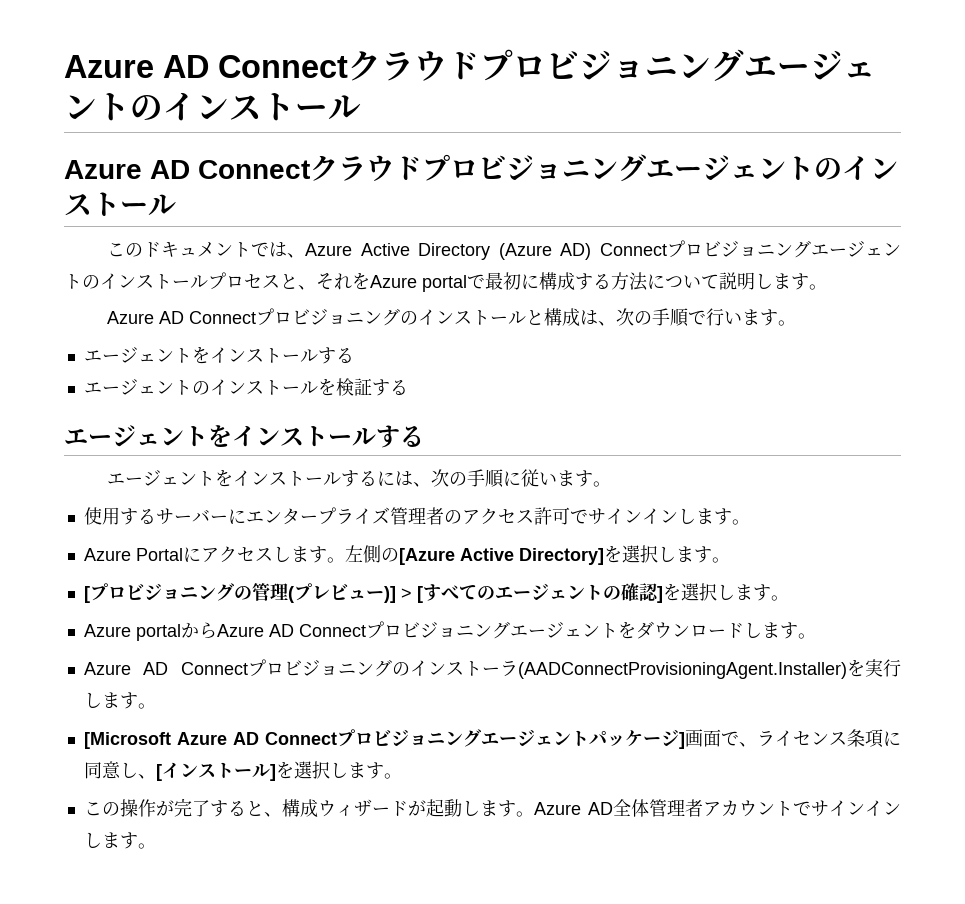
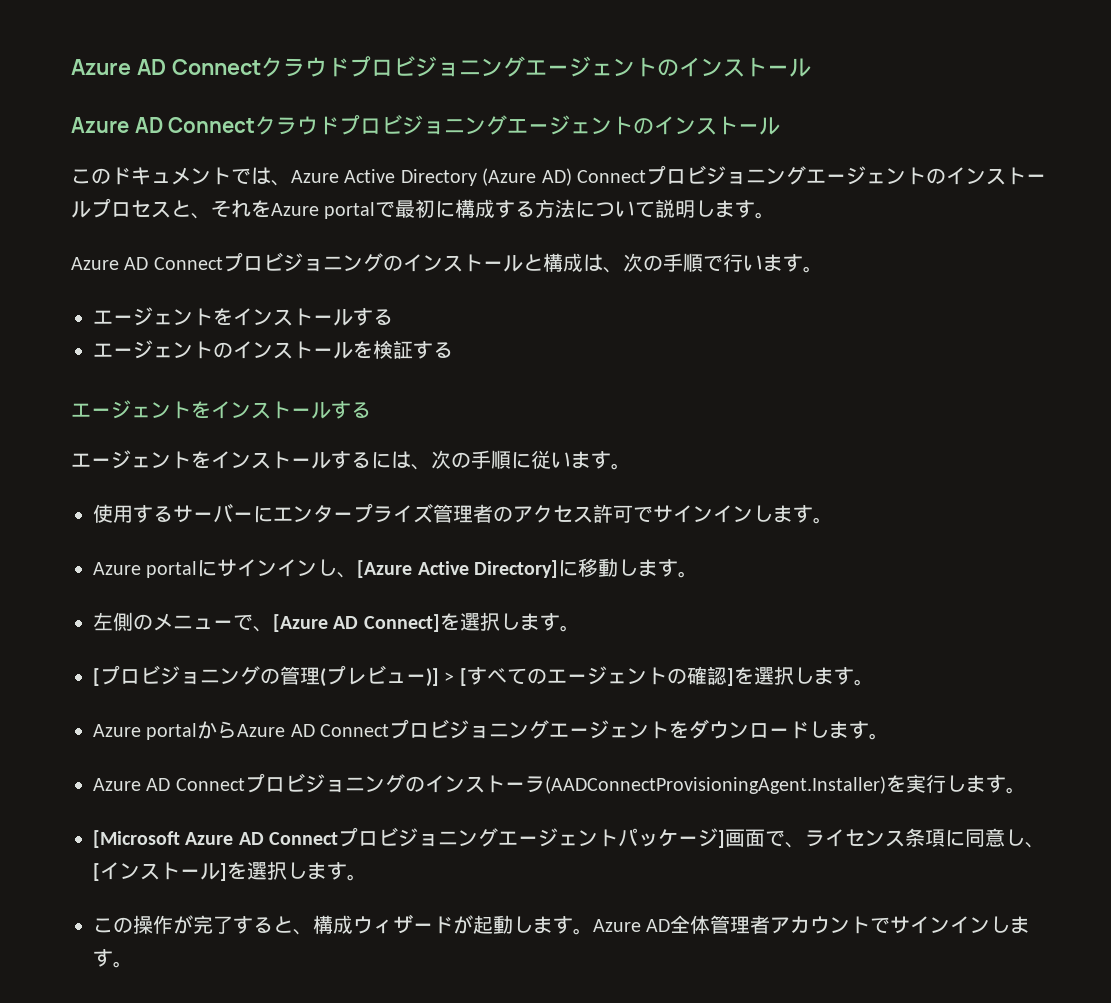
[135,545,604,565] Portalにアクセスします。左側の[Azure Active Directory] -> [146,558,699,578] [93,612,440,632] portalにサインインし、[Azure Active Directory]に移動します。 // 左側のメニューで、[Azure AD Connect]

